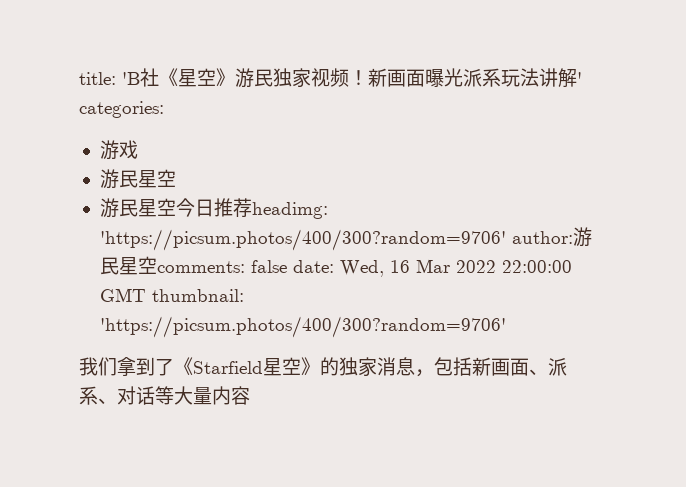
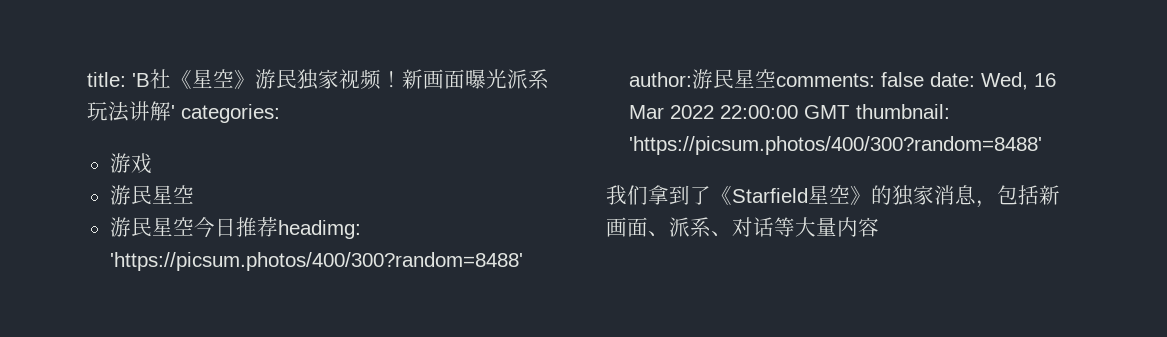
[99,229,506,251] 'https://picsum.photos/400/300?random=9706' -> [109,252,523,271] 'https://picsum.photos/400/300?random=8488'
[99,316,506,338] 'https://picsum.photos/400/300?random=9706' -> [628,136,1042,155] 'https://picsum.photos/400/300?random=8488'

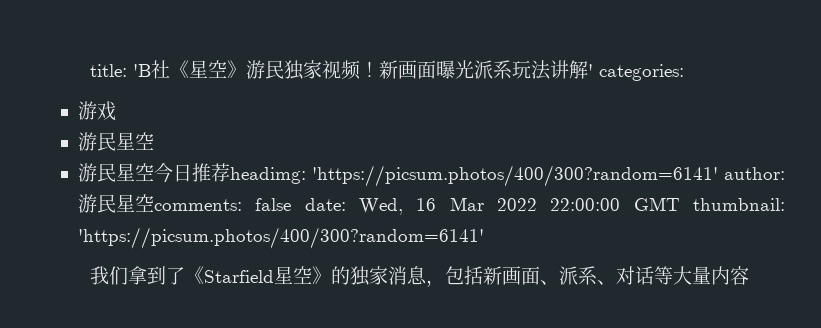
[109,252,523,271] 'https://picsum.photos/400/300?random=8488' -> [311,165,718,187] 'https://picsum.photos/400/300?random=6141'
[628,136,1042,155] 'https://picsum.photos/400/300?random=8488' -> [77,227,484,249] 'https://picsum.photos/400/300?random=6141'

